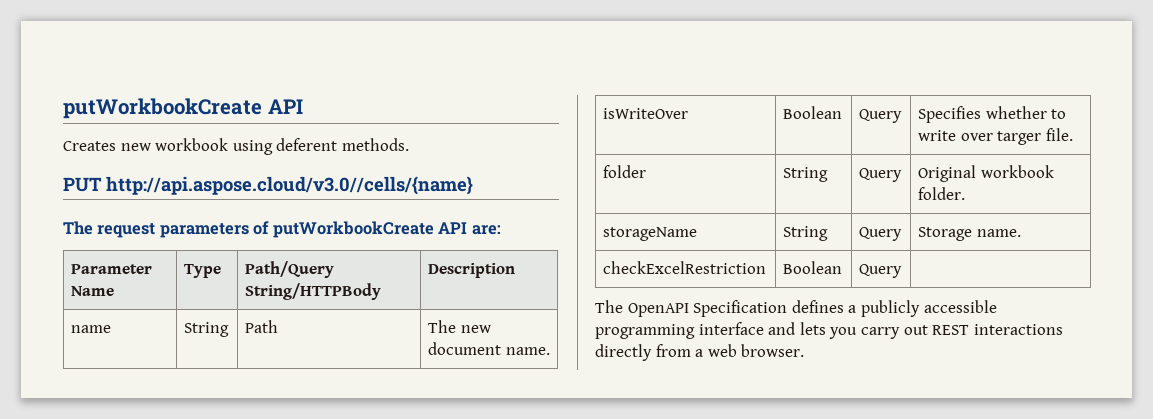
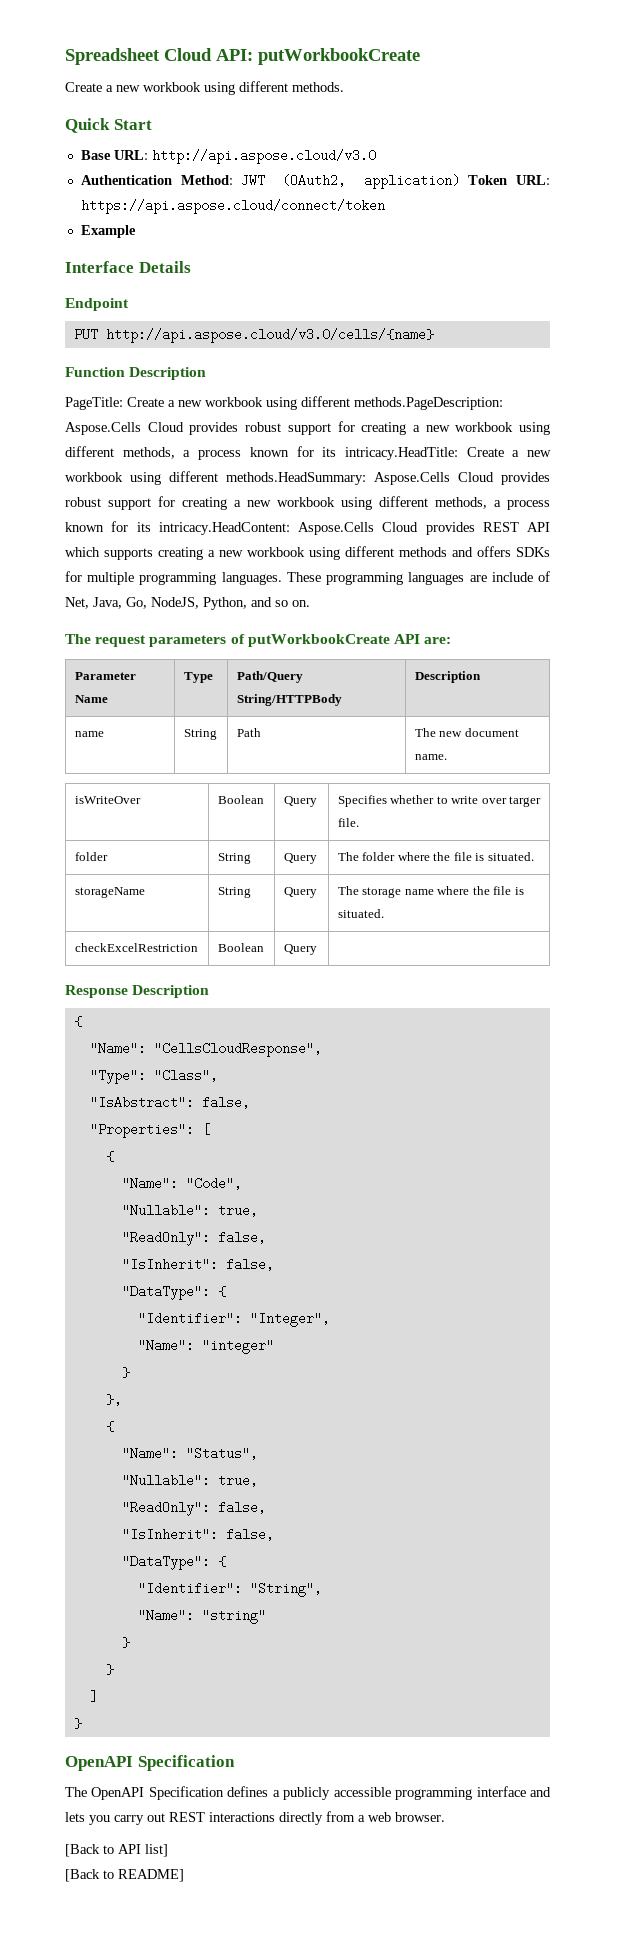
[63,98,303,119] [63,138,338,155] putWorkbookCreate API // Creates new workbook using deferent -> [65,48,420,65] [65,81,288,95] Spreadsheet Cloud API: putWorkbookCreate // Create a new workbook using different
[63,176,473,195] PUT http://api.aspose.cloud/v3.0//cells/{name} -> [65,118,152,133] [80,149,376,164] [80,174,550,189] [80,199,385,214] [80,225,136,238] [65,261,191,273] [65,298,129,311] [73,328,434,343] [65,367,207,380] [65,396,503,410] [65,421,550,435] [65,446,551,460] [65,471,550,485] [65,496,550,510] [65,521,550,535] [65,546,550,560] [65,571,550,585] [65,597,310,610] Quick Start // Base URL: http://api.aspose.cloud/v3.0 // Authentication Method: JWT (OAuth2, application) Token URL: https://api.aspose.cloud/connect/token // Example // Interface Details // Endpoint // PUT http://api.aspose.cloud/v3.0/cells/{name} // Function Description // PageTitle: Create a new workbook using different methods.PageDescription: Aspose.Cells Cloud provides robust support for creating a new workbook using different methods, a process known for its intricacy.HeadTitle: Create a new workbook using different methods.HeadSummary: Aspose.Cells Cloud provides robust support for creating a new workbook using different methods, a process known for its intricacy.HeadContent: Aspose.Cells Cloud provides REST API which supports creating a new workbook using different methods and offers SDKs for multiple programming languages. These programming languages are include of Net, Java, Go, NodeJS, Python, and so on.
[918,165,1054,182] [918,187,966,200] [603,227,698,241] [783,226,829,241] [859,227,903,241] [918,227,1021,241] [603,261,767,274] [783,261,843,274] [859,264,903,278] Original workbook folder. // storageName | String | Query | Storage name. // checkExcelRestriction | Boolean | Query | -> [337,852,534,861] [74,887,145,898] [217,887,251,898] [283,887,317,898] [337,886,524,898] [337,909,384,918] [74,943,198,952] [217,943,264,952] [283,944,317,955] [65,985,210,998] [73,1016,82,1027] [89,1042,322,1057] [89,1069,218,1084] [89,1096,250,1109] [89,1123,210,1138] [105,1151,114,1162] [121,1177,242,1190] [121,1204,258,1217] [121,1231,266,1246] [121,1258,274,1271] [121,1285,226,1300] [137,1312,330,1327] [137,1339,274,1354] [121,1367,130,1378] [105,1393,122,1406] [105,1421,114,1432] [121,1447,258,1460] [121,1474,258,1487] [121,1501,266,1516] [121,1528,274,1541] [121,1555,226,1570] [137,1582,322,1597] [137,1609,266,1624] [121,1637,130,1648] [105,1664,114,1675] [89,1690,98,1703] [73,1718,82,1729] [65,1755,235,1771] The folder where the file is situated. // storageName | String | Query | The storage name where the file is situated. // checkExcelRestriction | Boolean | Query | // Response Description // { // "Name": "CellsCloudResponse", // "Type": "Class", // "IsAbstract": false, // "Properties": [ // { // "Name": "Code", // "Nullable": true, // "ReadOnly": false, // "IsInherit": false, // "DataType": { // "Identifier": "Integer", // "Name": "integer" // } // }, // { // "Name": "Status", // "Nullable": true, // "ReadOnly": false, // "IsInherit": false, // "DataType": { // "Identifier": "String", // "Name": "string" // } // } // ] // } // OpenAPI Specification
(805, 350) none -> [65,1844,168,1857] [65,1869,184,1882] // [Back to API list] // [Back to README]

